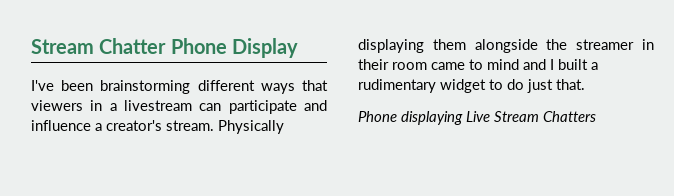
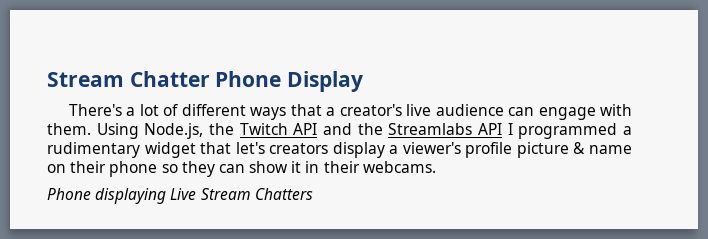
[31,80,328,94] [31,100,327,114] [31,120,284,134] [358,39,654,53] [358,59,598,70] [358,79,585,93] I've been brainstorming different ways that viewers in a livestream can participate and influence a creator's stream. Physically displaying them alongside the streamer in their room came to mind and I built a rudimentary widget to do just that. -> [68,104,632,120] [47,123,632,139] [47,142,632,158] [47,161,436,177] There's a lot of different ways that a creator's live audience can engage with them. Using Node.js, the Twitch API and the Streamlabs API I programmed a rudimentary widget that let's creators display a viewer's profile picture & name on their phone so they can show it in their webcams.

